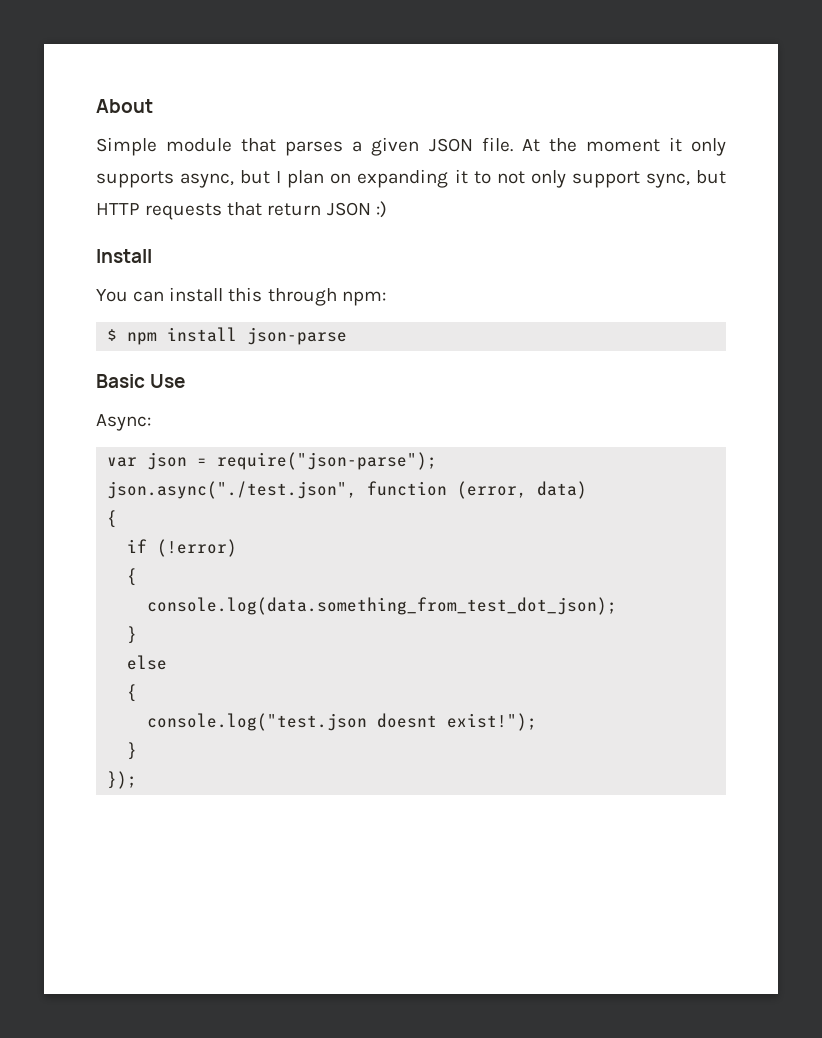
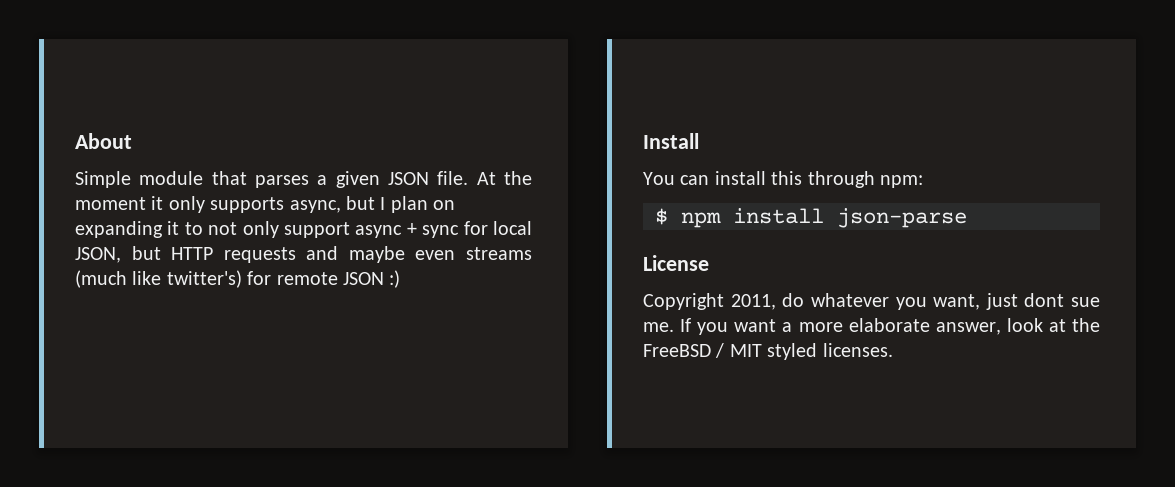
[645,170,726,188] [96,202,322,220] sync, but HTTP requests that return -> [355,221,532,238] [75,246,532,263] [75,270,338,288] async + sync for local JSON, but HTTP requests and maybe even streams (much like twitter's) for remote
[96,374,186,388] [96,414,151,431] [107,452,438,470] [107,481,588,499] [107,510,118,528] [127,539,238,557] [127,568,138,586] [147,597,618,615] [127,626,138,644] [127,655,168,670] [127,684,138,702] [147,713,538,731] [127,742,138,760] [107,771,138,789] Basic Use // Async: // var json = require("json-parse"); // json.async("./test.json", function (error, data) // { // if (!error) // { // console.log(data.something_from_test_dot_json); // } // else // { // console.log("test.json doesnt exist!"); // } // }); -> [643,255,709,271] [643,293,1100,310] [643,318,1100,335] [643,343,893,360] License // Copyright 2011, do whatever you want, just dont sue me. If you want a more elaborate answer, look at the FreeBSD / MIT styled licenses.

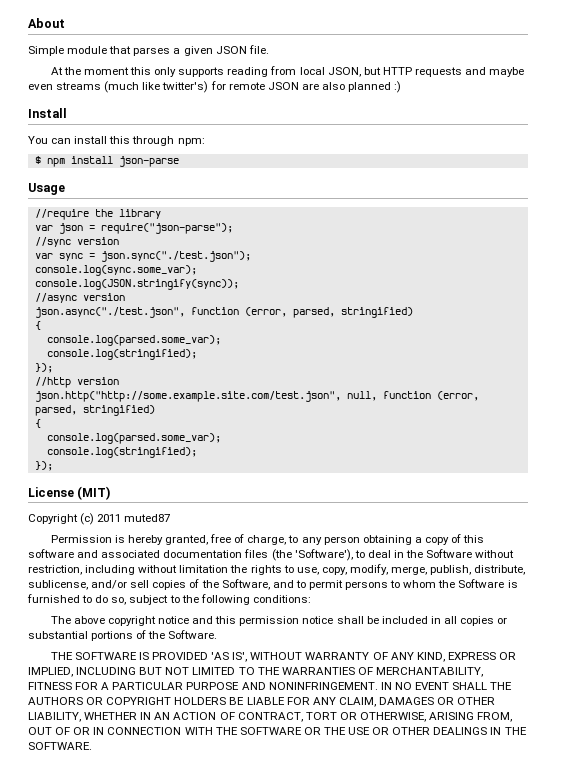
(469, 178) none -> (269, 49) //
[151,196,164,210] it -> [130,67,152,75] this
[289,196,456,213] [75,221,488,238] async, but I plan on expanding it to not only support async + sync for -> [227,66,297,77] reading from
(384, 278) none -> [301,82,392,92] are also planned
(967, 218) none -> [28,183,65,195] [34,209,161,220] [34,223,233,234] [34,237,119,247] [34,251,251,262] [34,265,197,276] [34,279,239,290] [34,293,125,303] [34,307,413,318] [34,321,41,330] [46,335,221,346] [46,349,197,360] [34,363,53,373] [34,377,119,388] [34,391,479,402] [34,405,155,416] [34,419,41,428] [46,433,221,444] [46,447,197,458] [34,461,53,471] // Usage // //require the library // var json = require("json-parse"); // //sync version // var sync = json.sync("./test.json"); // console.log(sync.some_var); // console.log(JSON.stringify(sync)); // //async version // json.async("./test.json", function (error, parsed, stringified) // { // console.log(parsed.some_var); // console.log(stringified); // }); // //http version // json.http("http://some.example.site.com/test.json", null, function (error, parsed, stringified) // { // console.log(parsed.some_var); // console.log(stringified); // });
(709, 263) none -> [77,486,111,500] (MIT)
[730,293,1100,310] [643,318,1100,335] [643,343,893,360] 2011, do whatever you want, just dont sue me. If you want a more elaborate answer, look at the FreeBSD / MIT styled licenses. -> [80,513,171,525] [50,534,485,545] [28,549,515,561] [28,564,526,575] [28,579,518,590] [27,594,311,605] [50,616,508,626] [28,630,218,641] [50,652,516,662] [28,667,483,677] [28,682,513,690] [28,697,496,707] [28,712,513,722] [28,727,527,735] [28,742,92,750] (c) 2011 muted87 // Permission is hereby granted, free of charge, to any person obtaining a copy of this software and associated documentation files (the 'Software'), to deal in the Software without restriction, including without limitation the rights to use, copy, modify, merge, publish, distribute, sublicense, and/or sell copies of the Software, and to permit persons to whom the Software is furnished to do so, subject to the following conditions: // The above copyright notice and this permission notice shall be included in all copies or substantial portions of the Software. // THE SOFTWARE IS PROVIDED 'AS IS', WITHOUT WARRANTY OF ANY KIND, EXPRESS OR IMPLIED, INCLUDING BUT NOT LIMITED TO THE WARRANTIES OF MERCHANTABILITY, FITNESS FOR A PARTICULAR PURPOSE AND NONINFRINGEMENT. IN NO EVENT SHALL THE AUTHORS OR COPYRIGHT HOLDERS BE LIABLE FOR ANY CLAIM, DAMAGES OR OTHER LIABILITY, WHETHER IN AN ACTION OF CONTRACT, TORT OR OTHERWISE, ARISING FROM, OUT OF OR IN CONNECTION WITH THE SOFTWARE OR THE USE OR OTHER DEALINGS IN THE SOFTWARE.

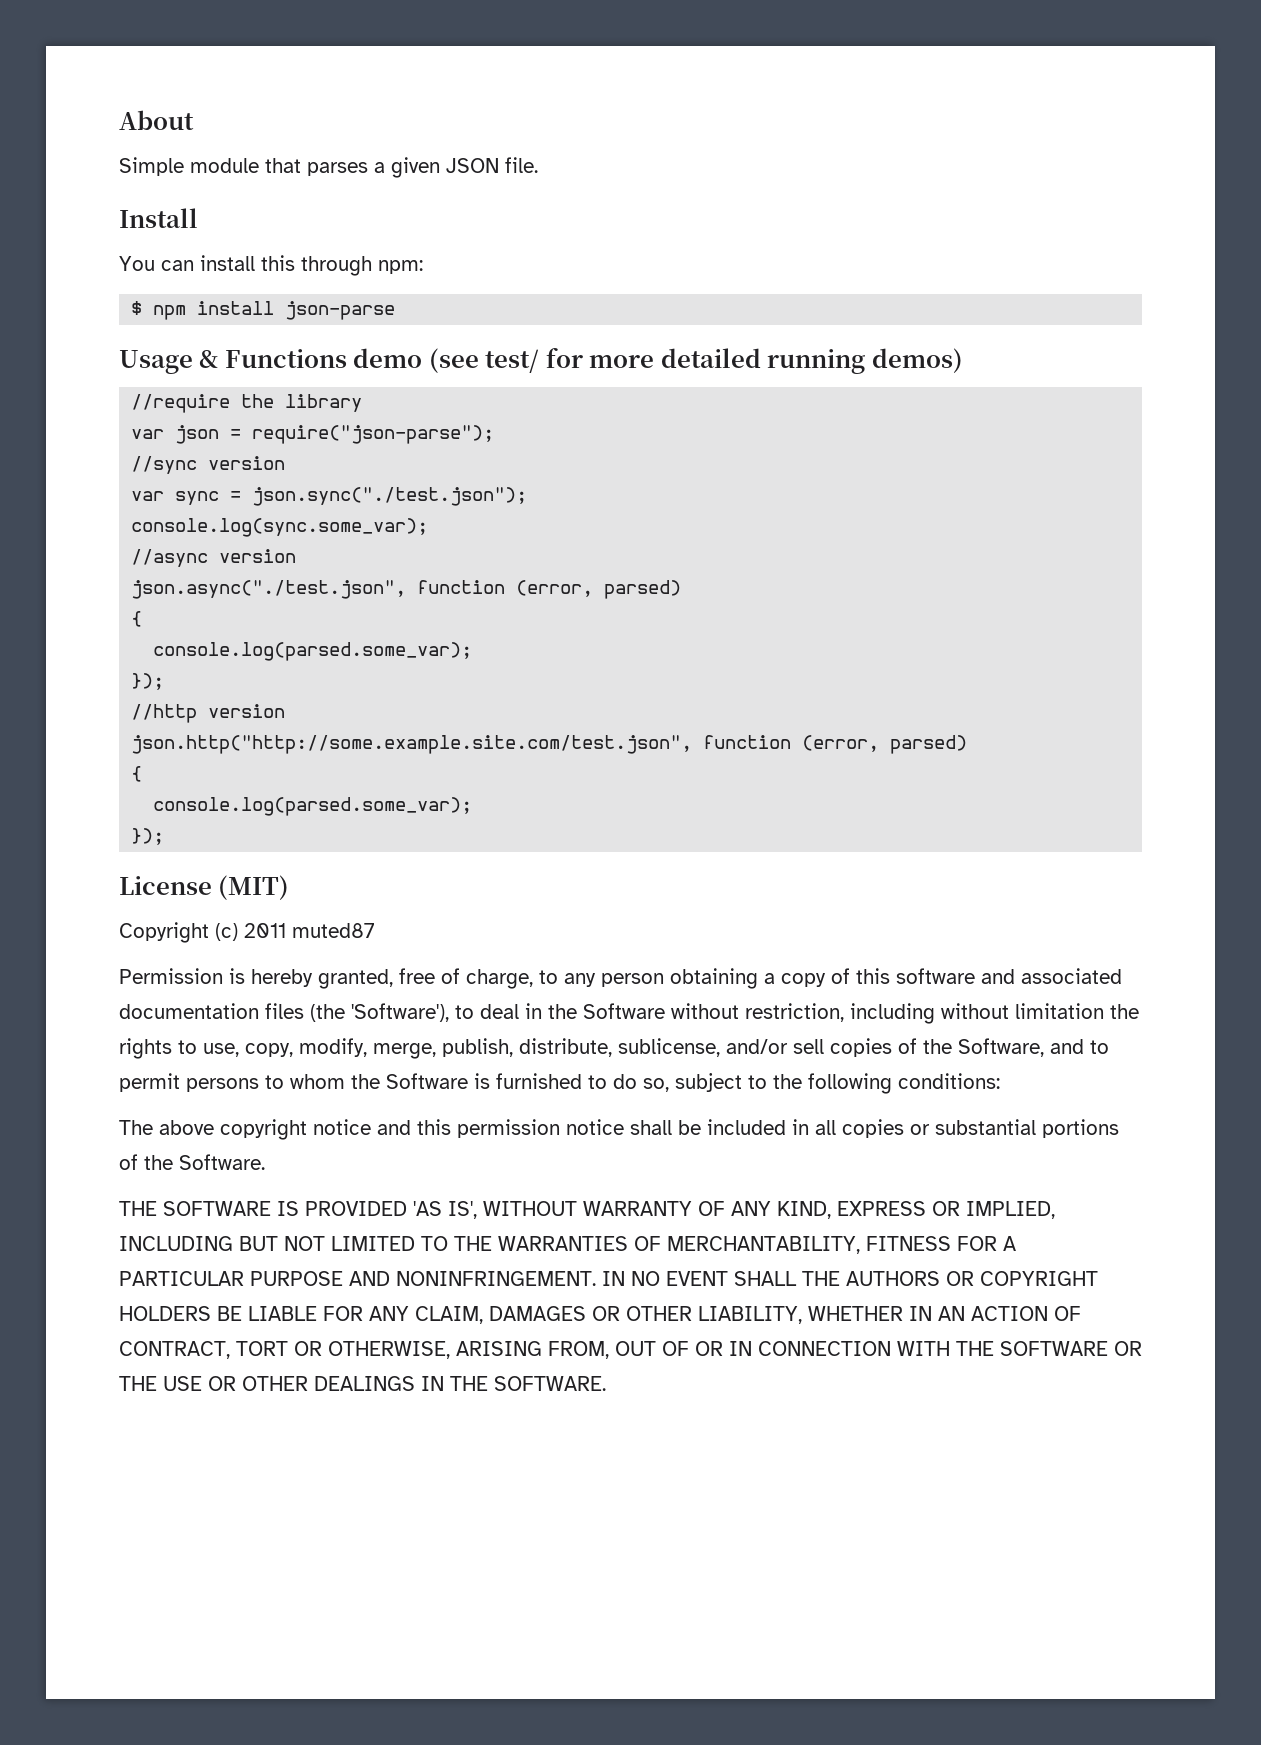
[50,66,525,77] [28,81,402,93] // At the moment this only supports reading from local JSON, but HTTP requests and maybe even streams (much like twitter's) for remote JSON are also planned :) -> (538, 165) none
(65, 189) none -> [199,347,963,374] & Functions demo (see test/ for more detailed running demos)
[34,279,239,290] // console.log(JSON.stringify(sync)); -> (429, 527) none
[292,307,413,318] [34,321,41,330] [46,335,221,346] [46,349,197,360] parsed, stringified) // { // console.log(parsed.some_var); // console.log(stringified); -> [604,580,682,599] [131,611,143,627] [153,642,473,661] parsed) // { // console.log(parsed.some_var);
[346,391,479,401] [34,405,155,416] [34,419,41,428] [46,433,221,444] [46,447,197,458] null, function (error, parsed, stringified) // { // console.log(parsed.some_var); // console.log(stringified); -> [703,735,968,754] [131,766,143,782] [153,797,473,816] function (error, parsed) // { // console.log(parsed.some_var);

